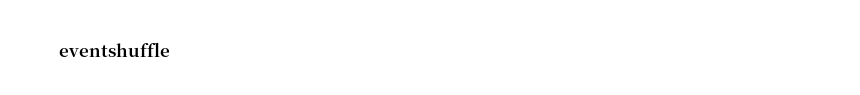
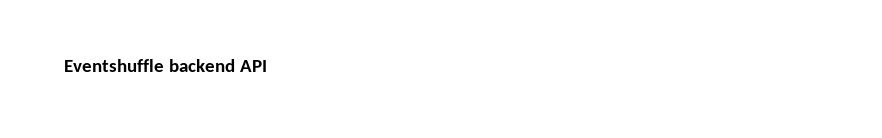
[59,42,170,57] eventshuffle -> [64,59,268,72] Eventshuffle backend API

